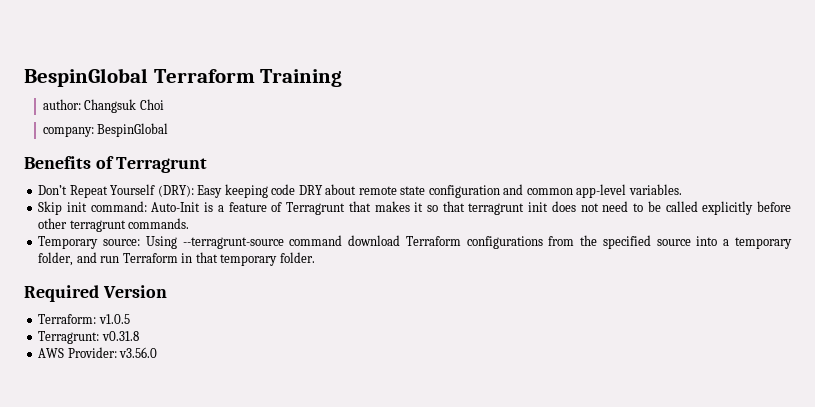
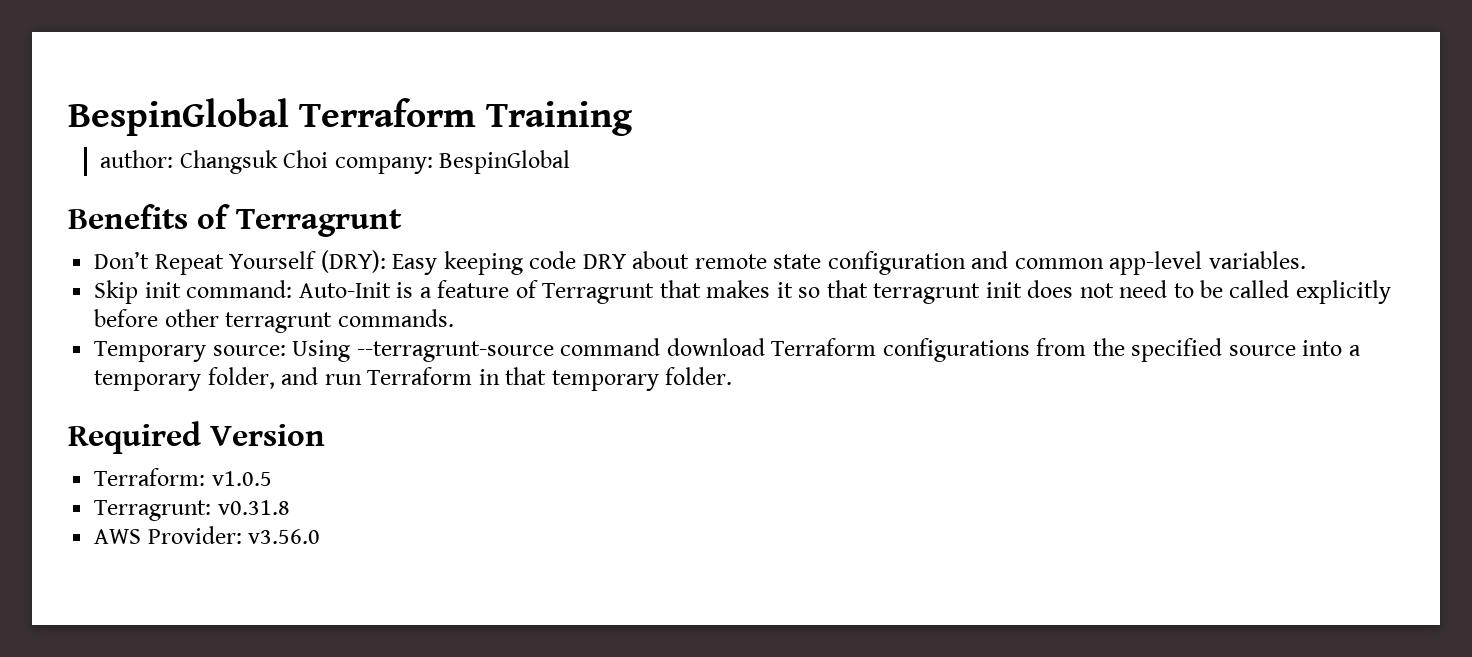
(164, 104) // -> (329, 159) none

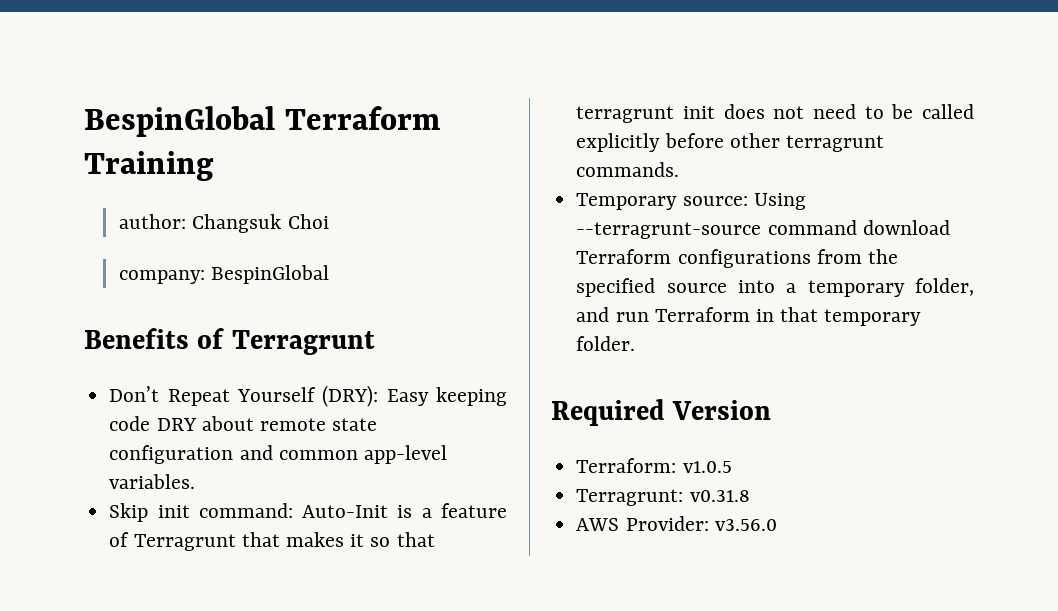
(329, 159) none -> (329, 221) //

